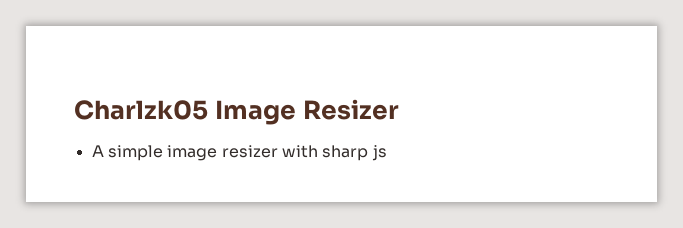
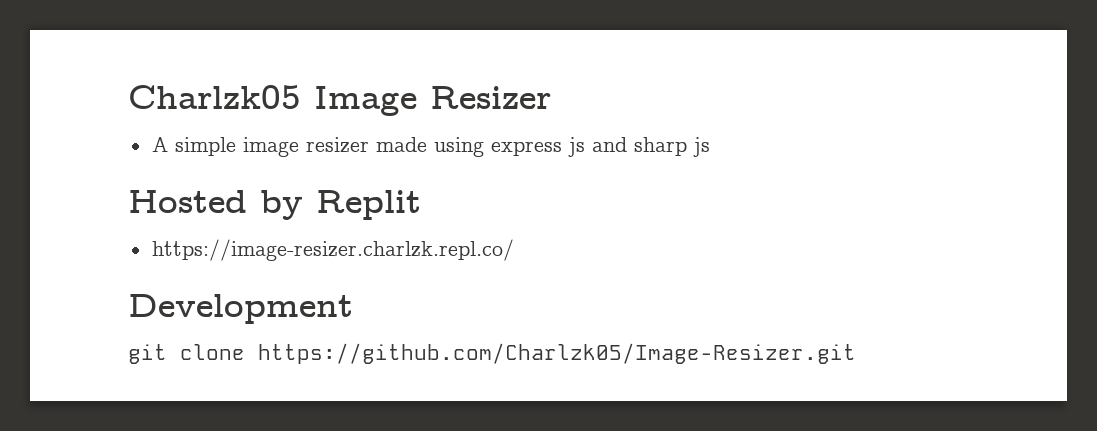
[281,145,387,161] with sharp js -> [375,137,710,157] [128,190,421,220] [151,239,514,261] [128,294,353,324] [128,343,856,364] made using express js and sharp js // Hosted by Replit // https://image-resizer.charlzk.repl.co/ // Development // git clone https://github.com/Charlzk05/Image-Resizer.git

